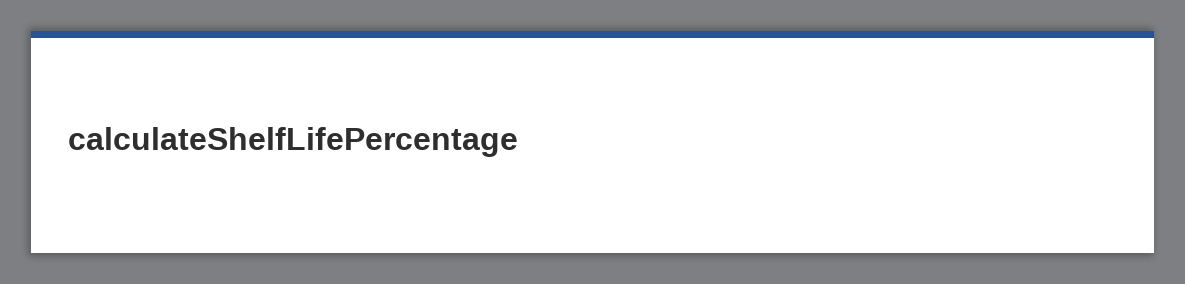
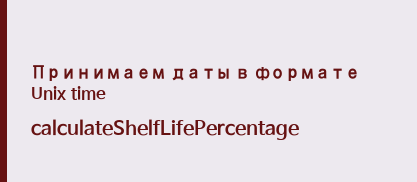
(68, 142) none -> [31,65,360,81] [31,86,106,100] Принимаем даты в формате Unix time //

